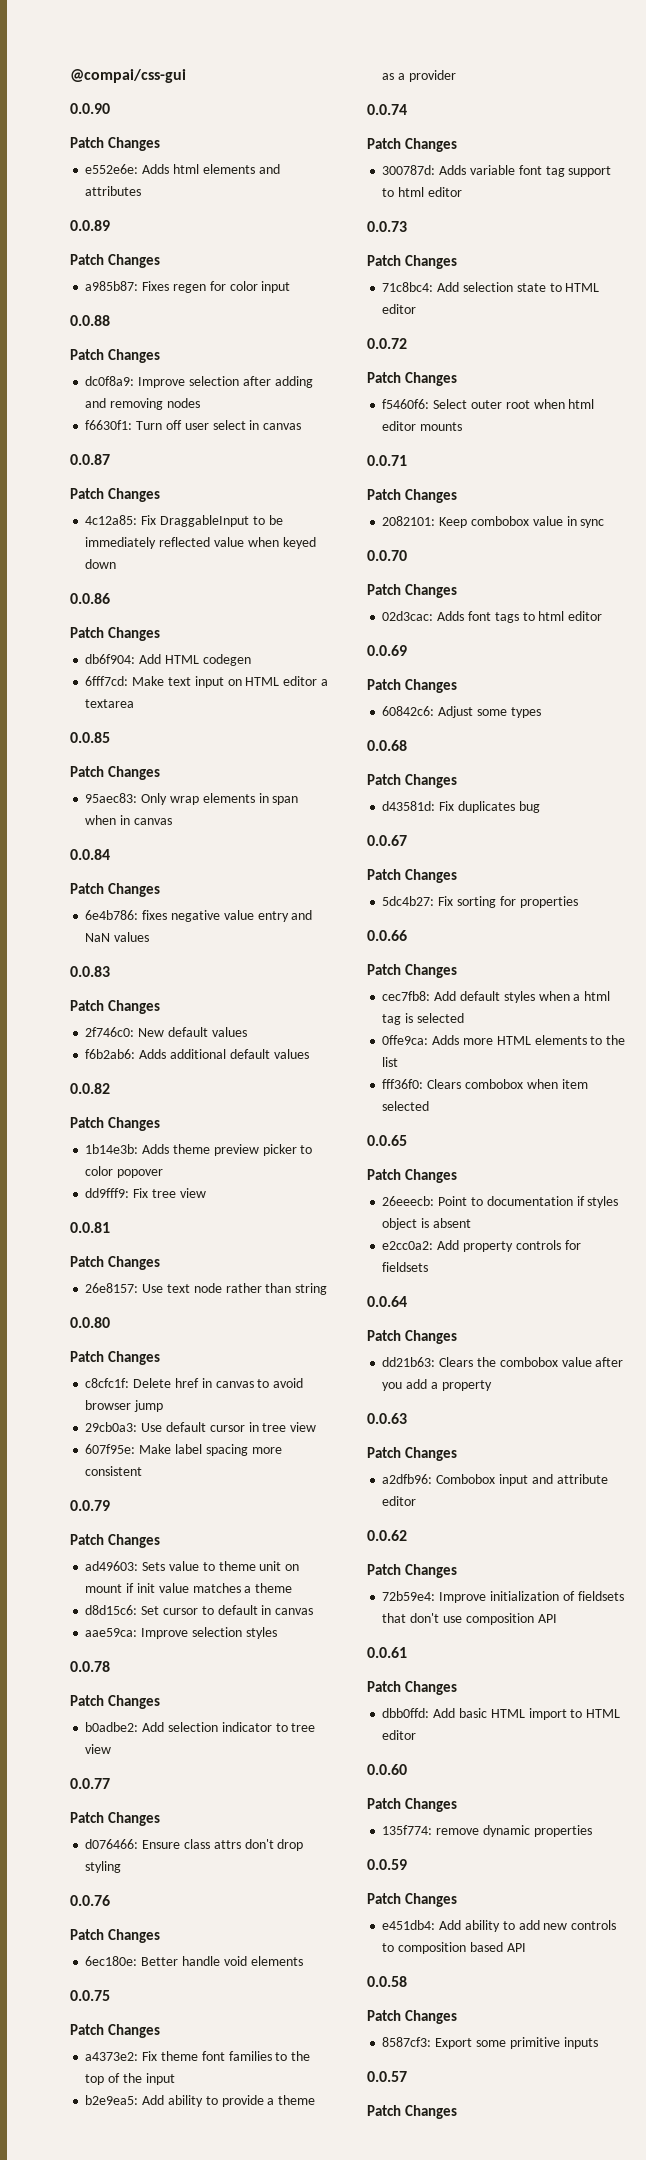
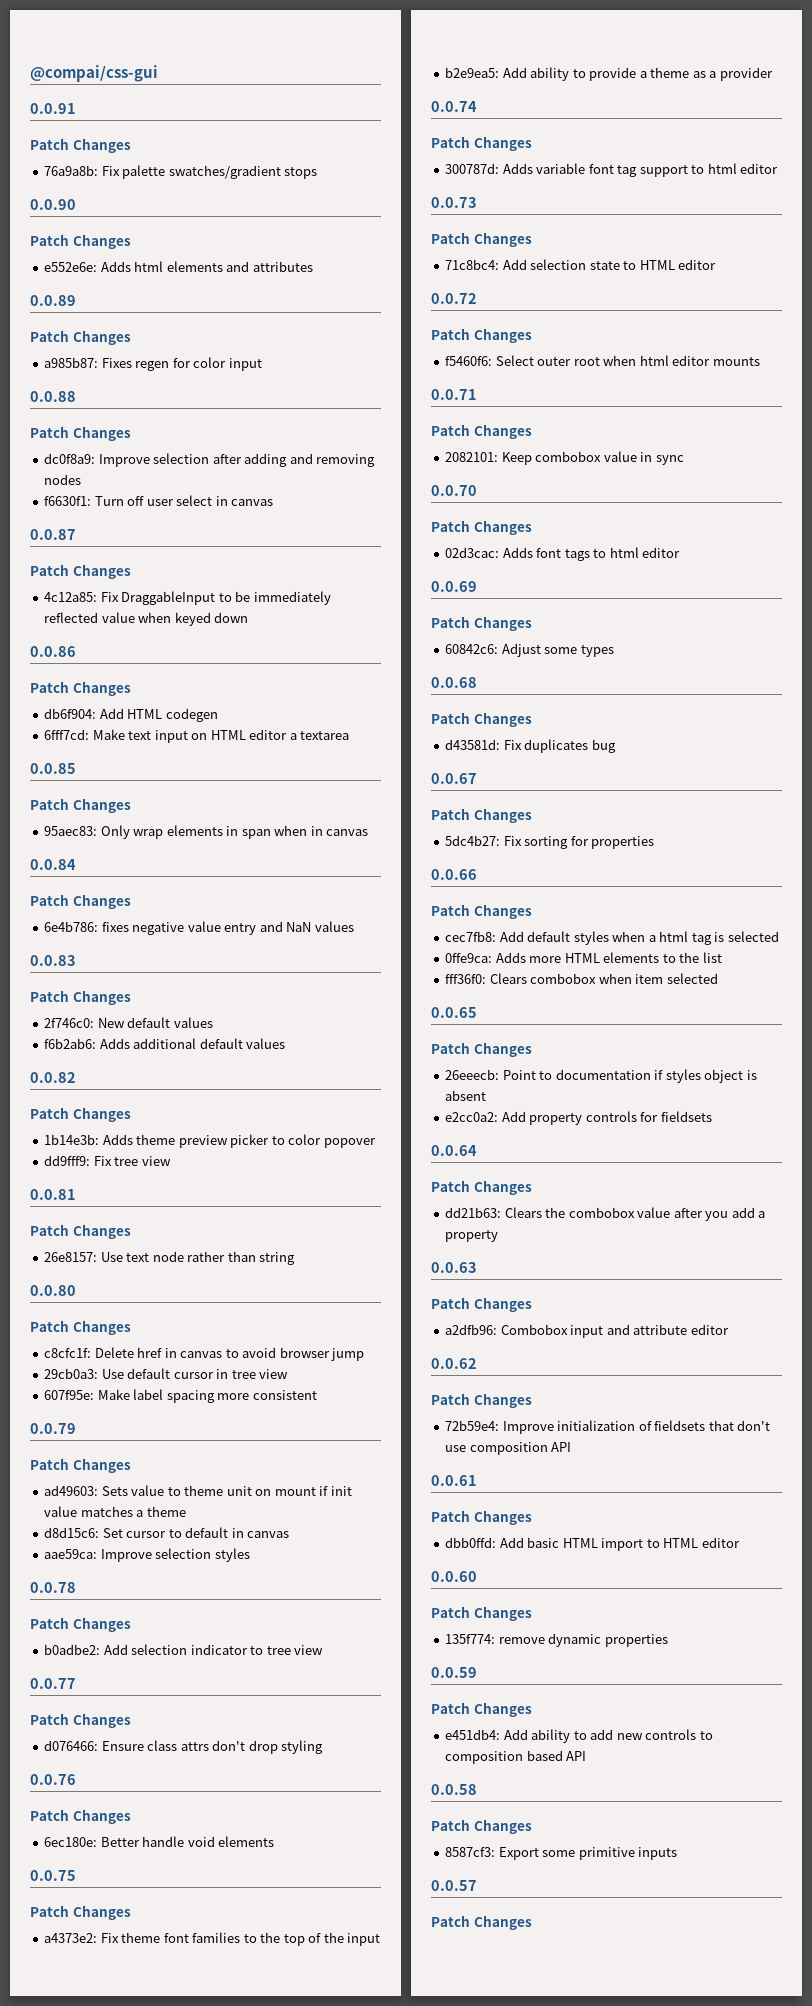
(186, 76) none -> [30,103,76,114] [30,138,131,153] [44,165,318,179] // 0.0.91 // Patch Changes // 76a9a8b: Fix palette swatches/gradient stops

